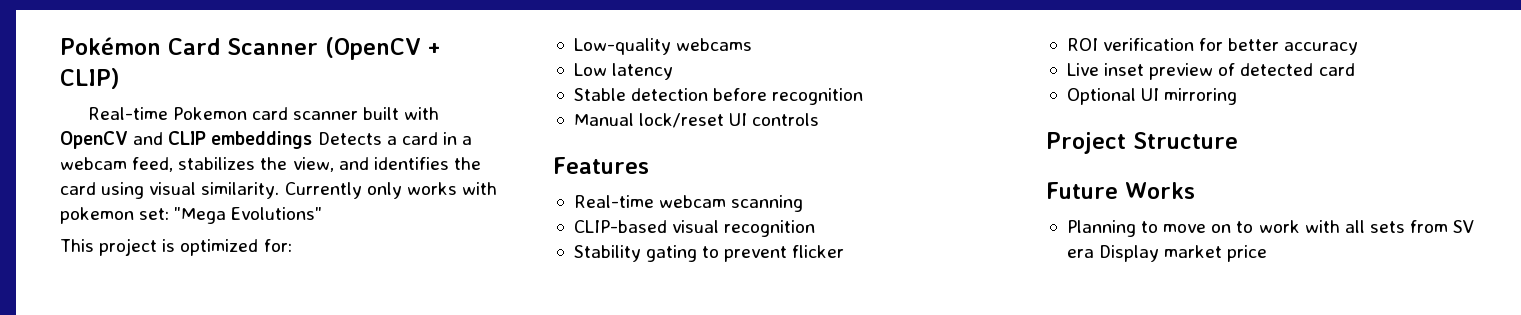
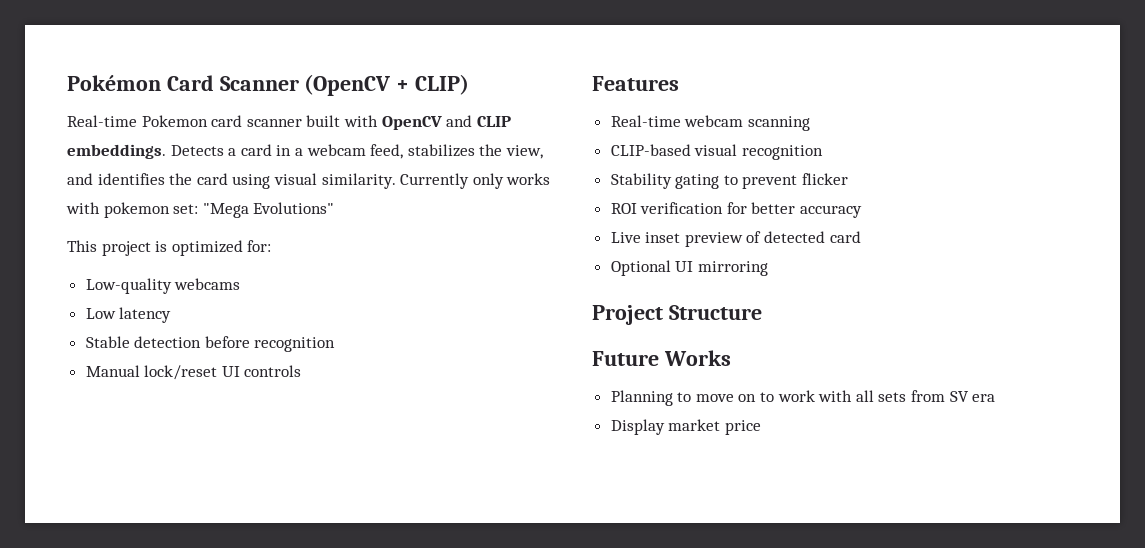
[211,131,313,149] embeddings -> [67,144,166,159] embeddings.
(1094, 253) none -> (996, 398) //

